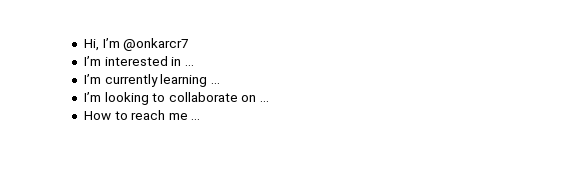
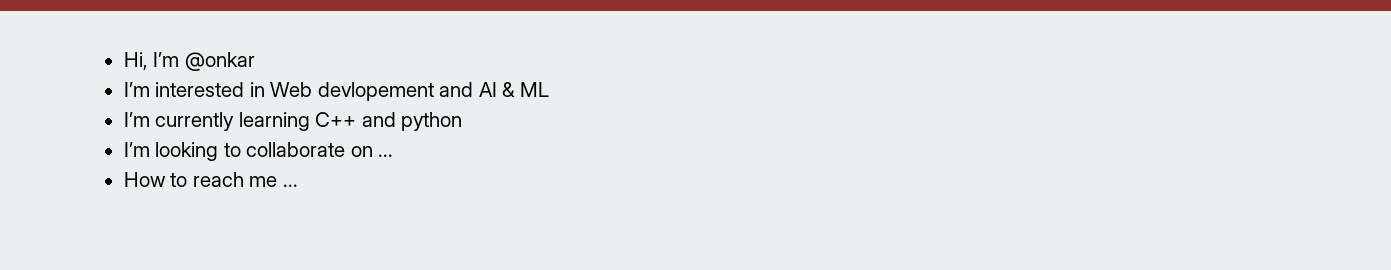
[123,38,190,51] @onkarcr7 -> [184,52,255,71] @onkar
[184,65,194,66] ... -> [270,82,549,101] Web devlopement and AI & ML
[210,83,220,84] ... -> [315,112,463,131] C++ and python

